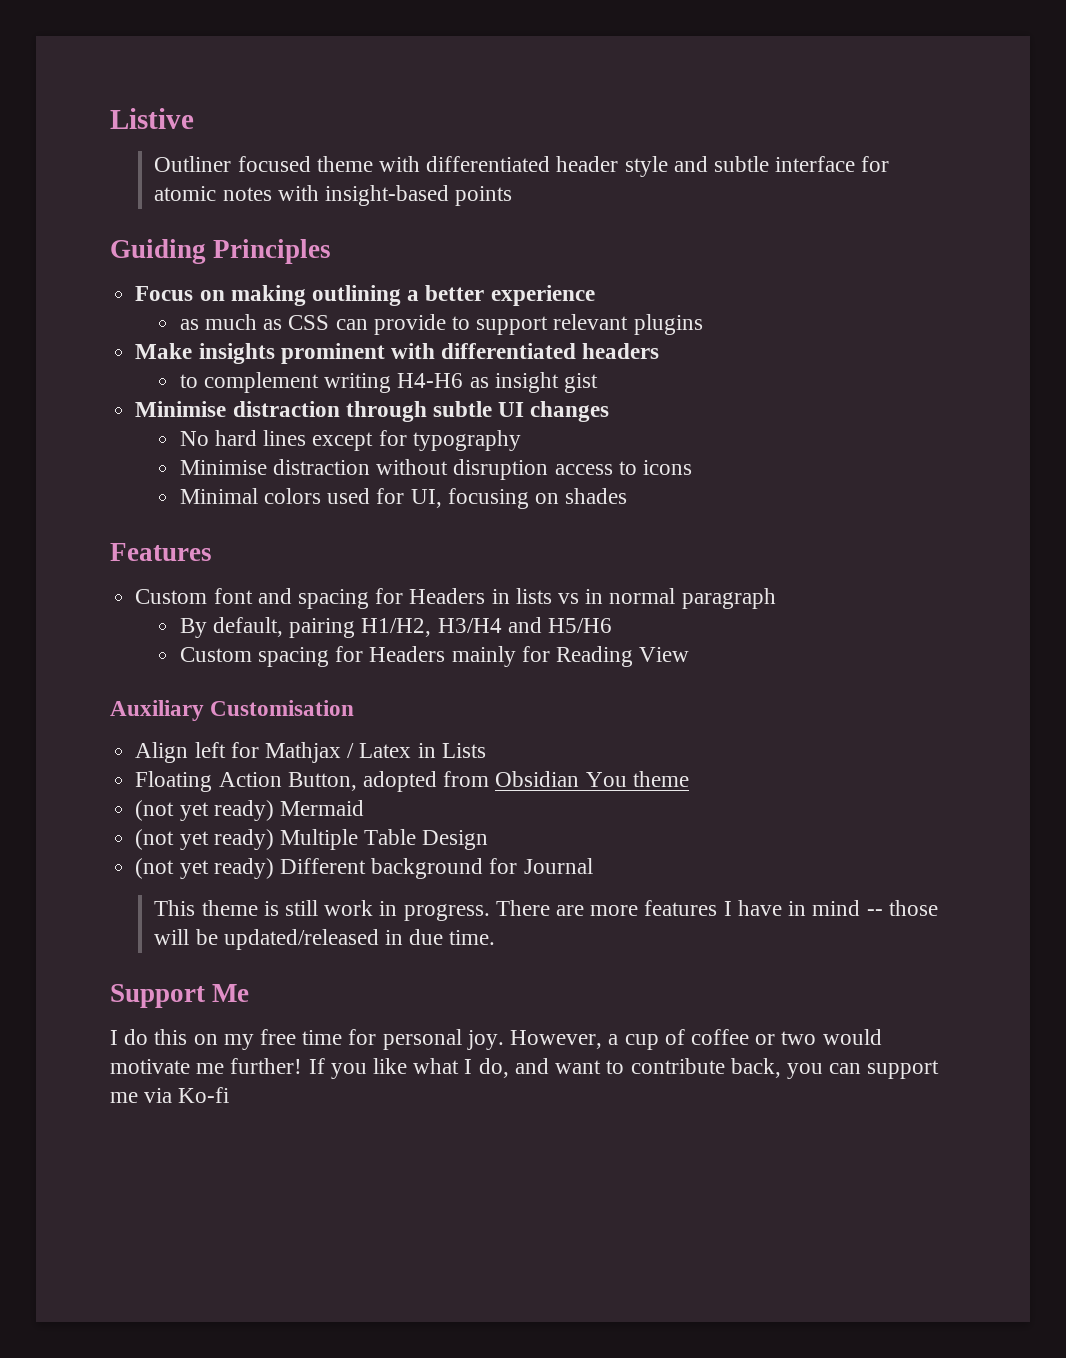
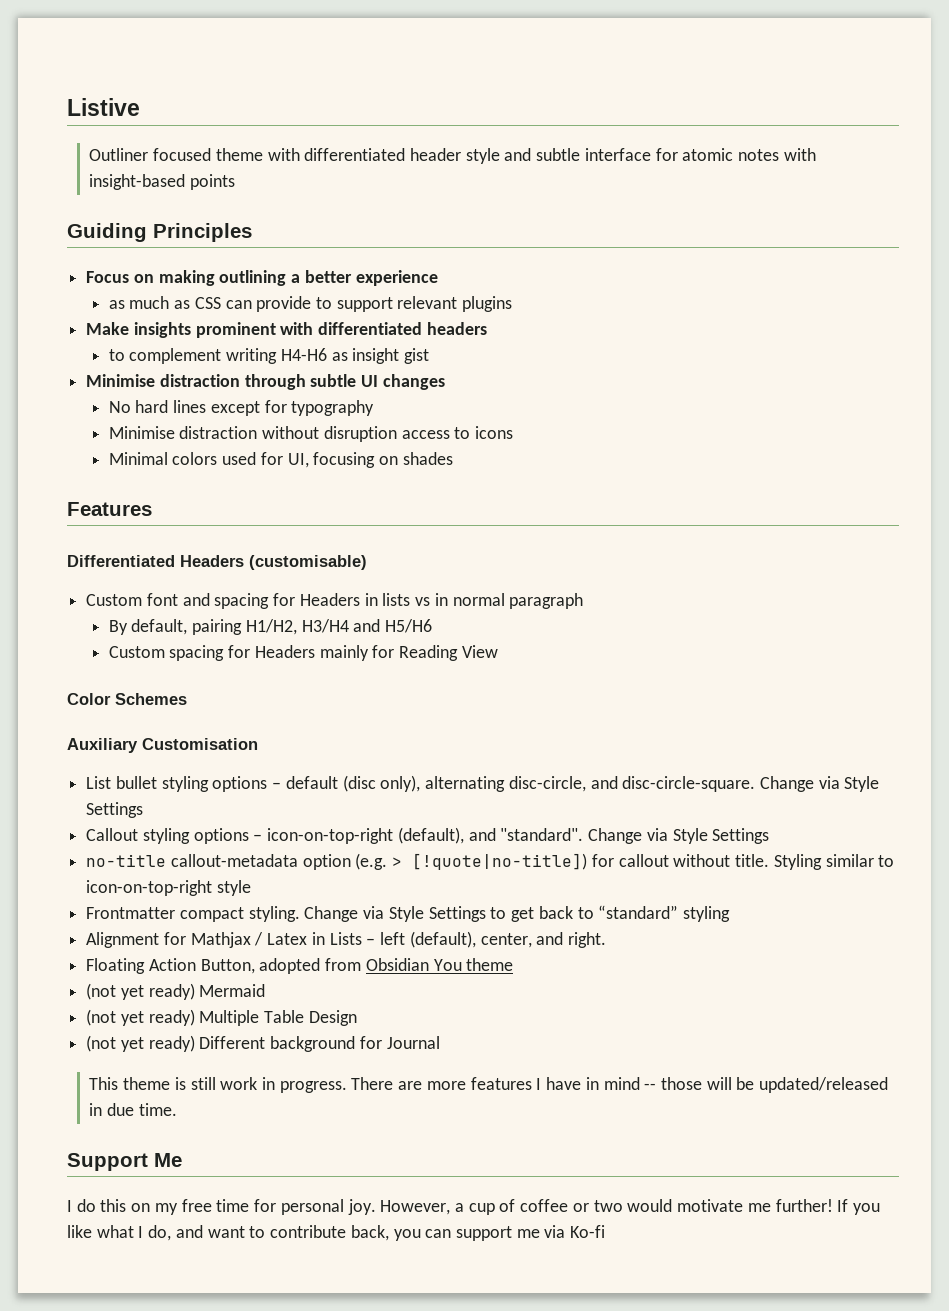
(212, 552) none -> [67,555,367,570] // Differentiated Headers (customisable)
(690, 654) none -> [67,693,187,705] // Color Schemes
[135,742,226,763] Align left -> [86,775,880,792] [86,802,144,818] [86,827,770,844] [86,853,895,870] [86,880,251,896] [86,905,730,922] [86,932,160,948] List bullet styling options – default (disc only), alternating disc-circle, and disc-circle-square. Change via Style Settings // Callout styling options – icon-on-top-right (default), and "standard". Change via Style Settings // no-title callout-metadata option (e.g. > [!quote|no-title]) for callout without title. Styling similar to icon-on-top-right style // Frontmatter compact styling. Change via Style Settings to get back to “standard” styling // Alignment
(486, 750) none -> [366,931,606,948] – left (default), center, and right.

